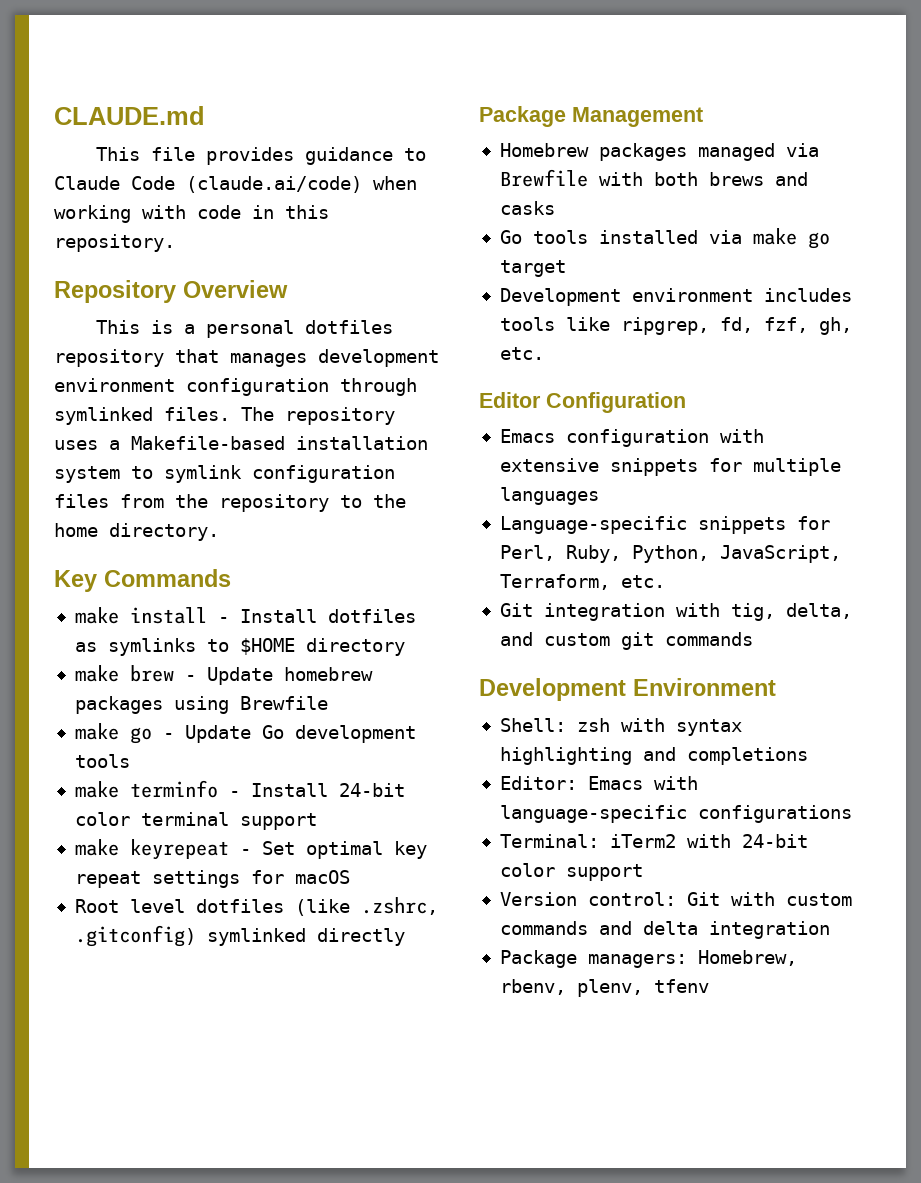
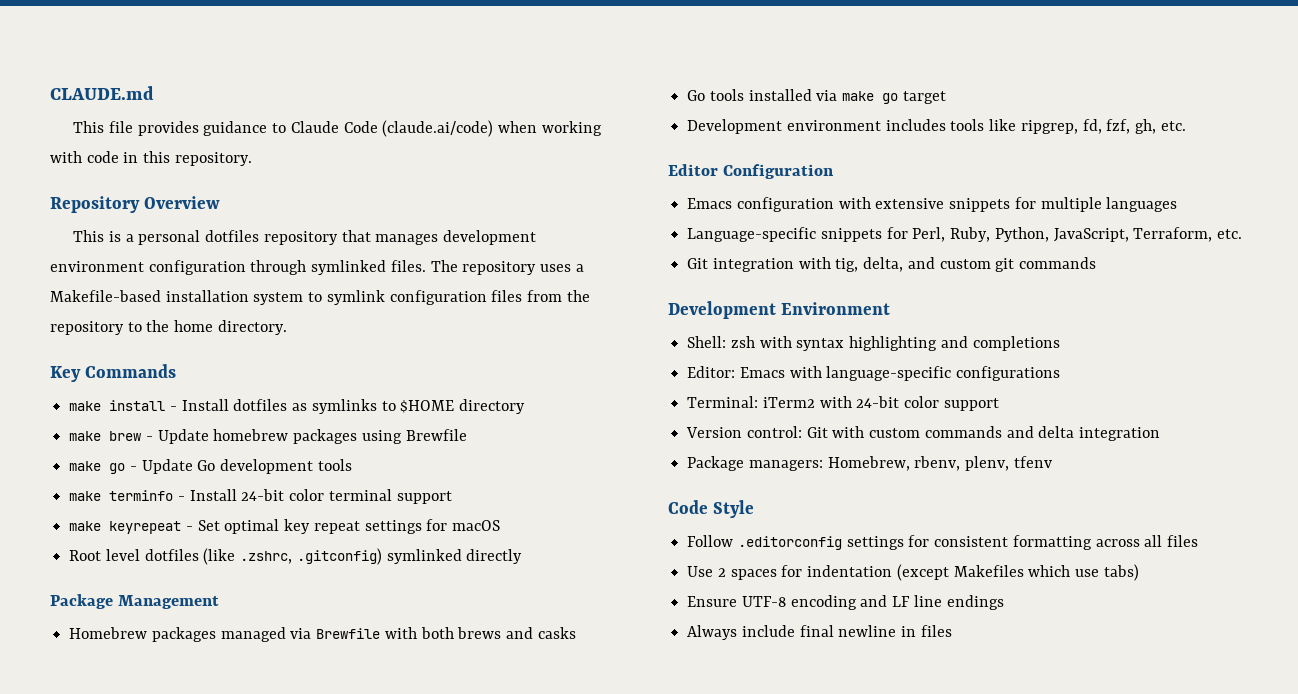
(709, 986) none -> [668,500,755,518] [687,535,1199,550] [687,564,1139,581] [687,595,1004,610] [687,625,952,640] // Code Style // Follow .editorconfig settings for consistent formatting across all files // Use 2 spaces for indentation (except Makefiles which use tabs) // Ensure UTF-8 encoding and LF line endings // Always include final newline in files

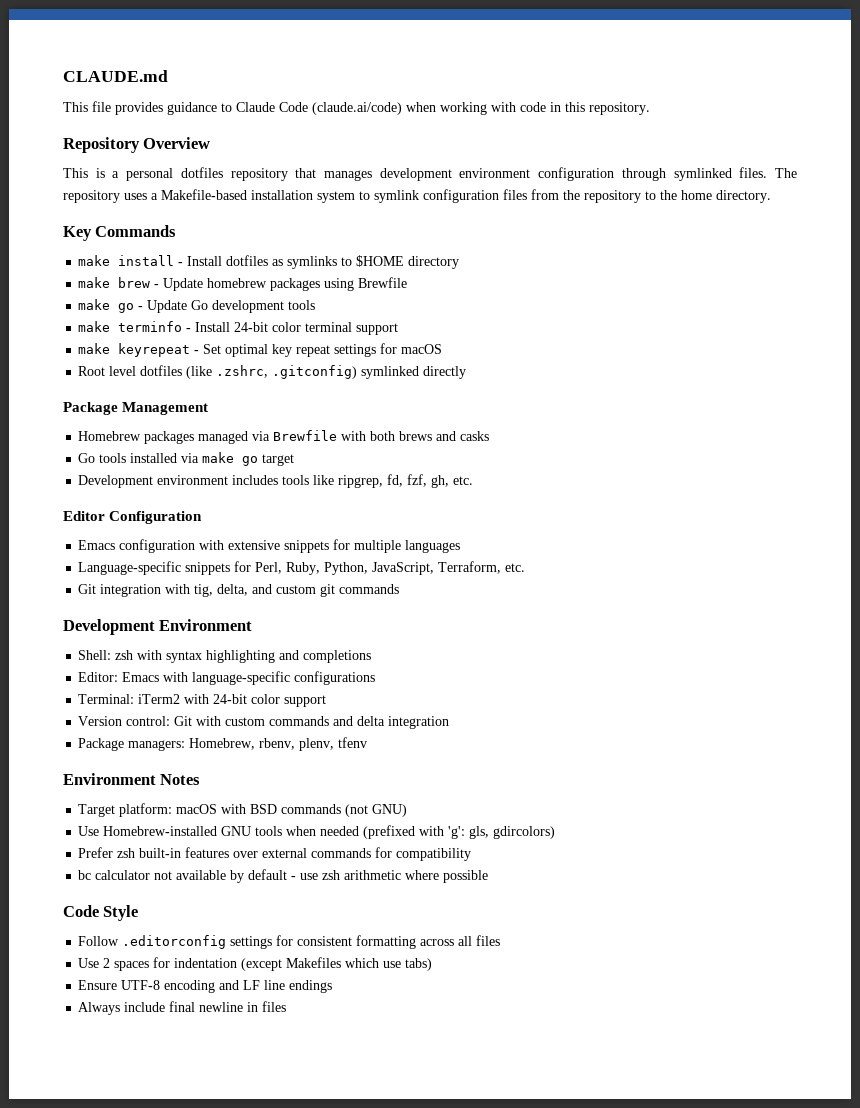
(1052, 462) none -> [63,773,201,785] [78,803,408,817] [78,825,556,839] [78,847,472,861] [78,869,489,883] // Environment Notes // Target platform: macOS with BSD commands (not GNU) // Use Homebrew-installed GNU tools when needed (prefixed with 'g': gls, gdircolors) // Prefer zsh built-in features over external commands for compatibility // bc calculator not available by default - use zsh arithmetic where possible

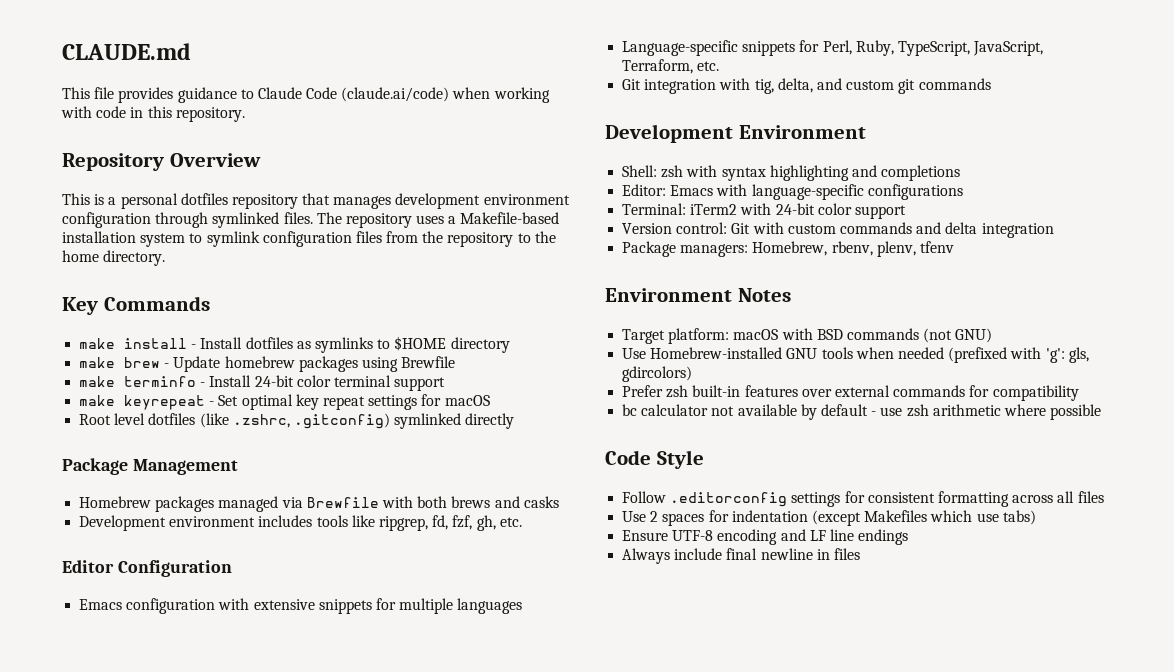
[78,299,316,313] // make go - Update Go development tools -> (456, 362) none
[78,452,295,466] // Go tools installed via make go target -> (559, 502) none
[324,562,369,575] Python, -> [897,41,970,56] TypeScript,

